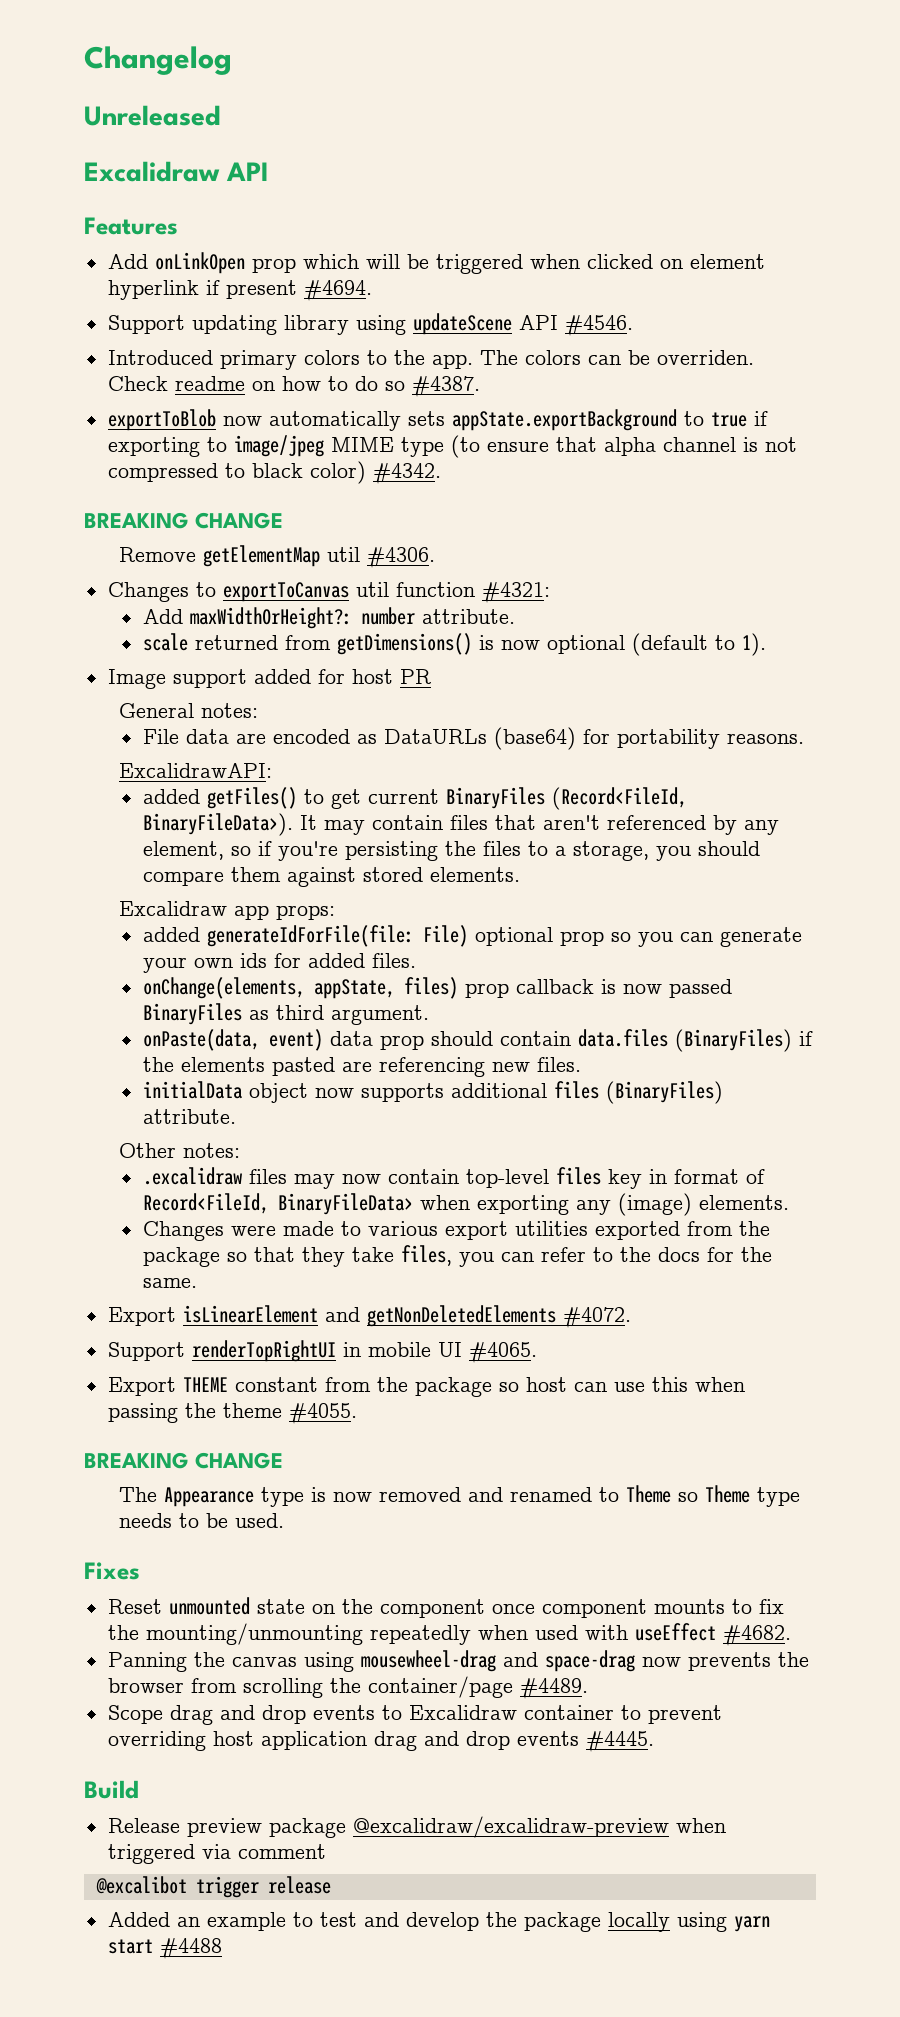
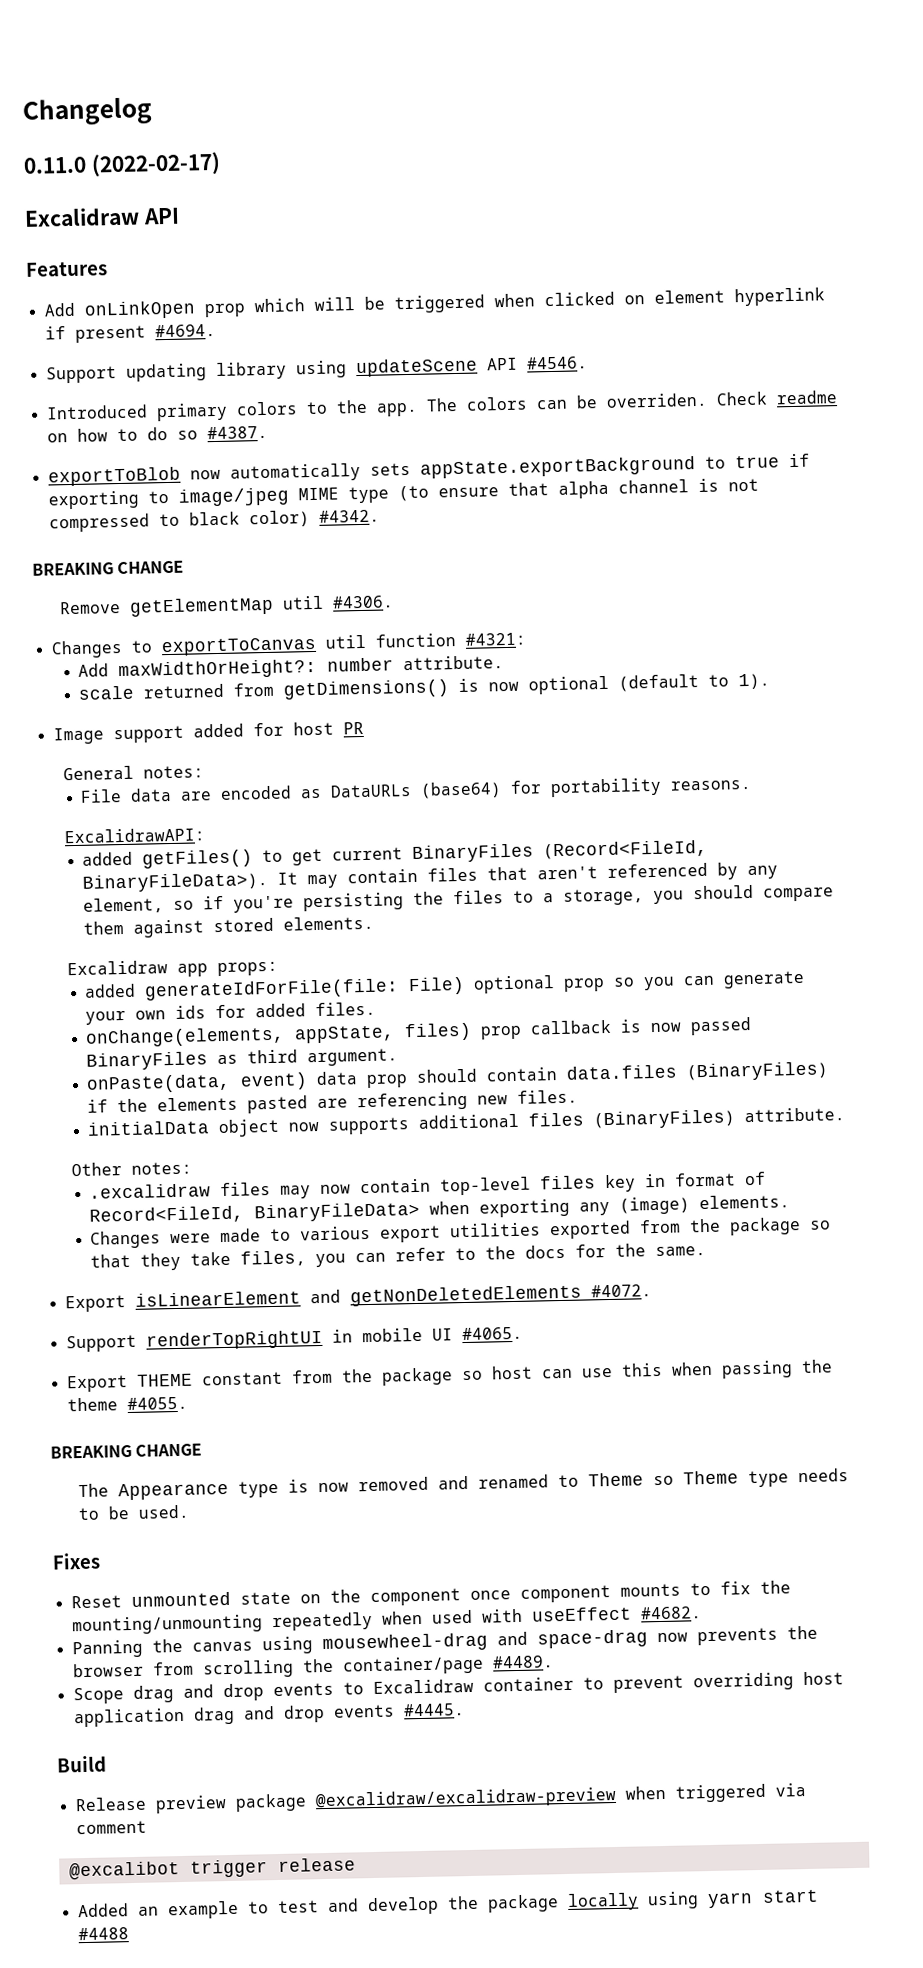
[84,105,221,126] Unreleased -> [23,151,221,177] 0.11.0 (2022-02-17)

